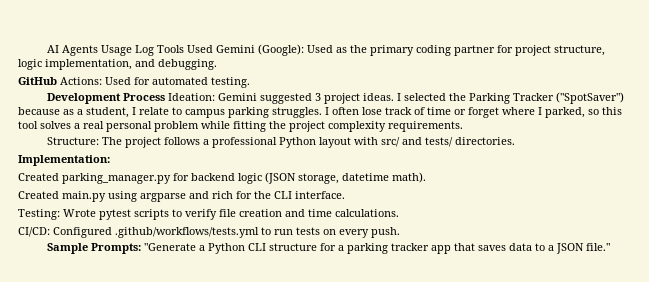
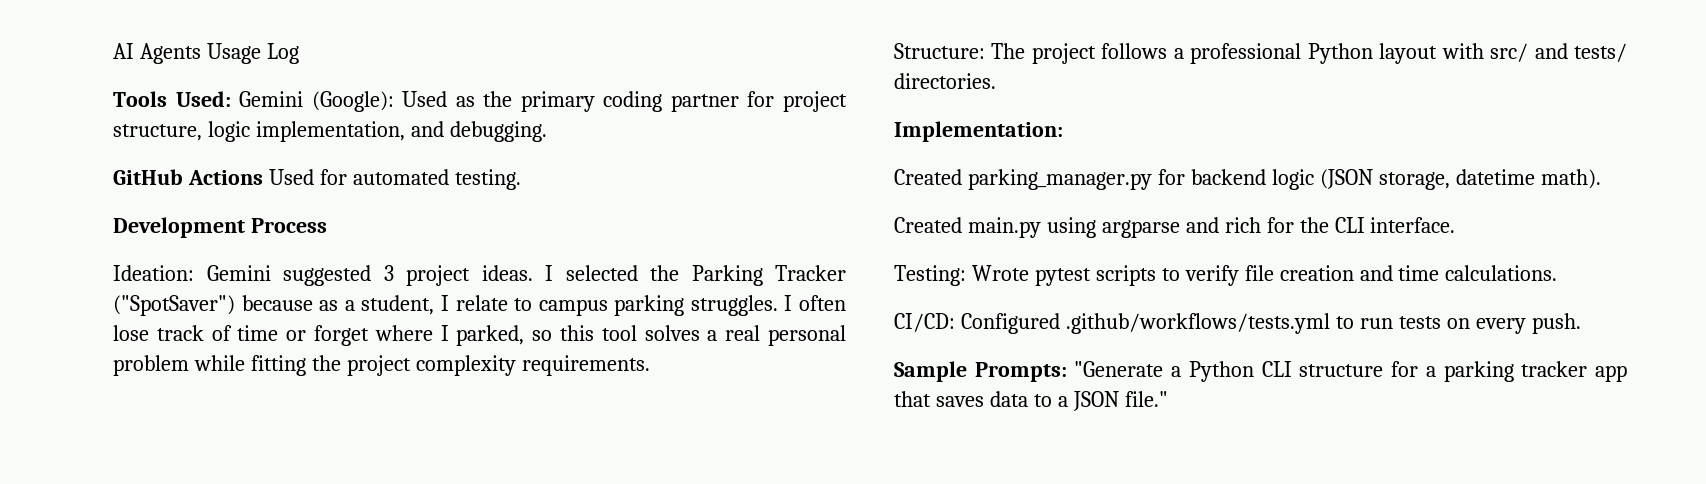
[156,45,213,53] Tools Used -> [113,91,231,107] // Tools Used:
[60,77,102,85] Actions: -> [187,170,263,185] Actions
(165, 97) none -> (327, 225) //

